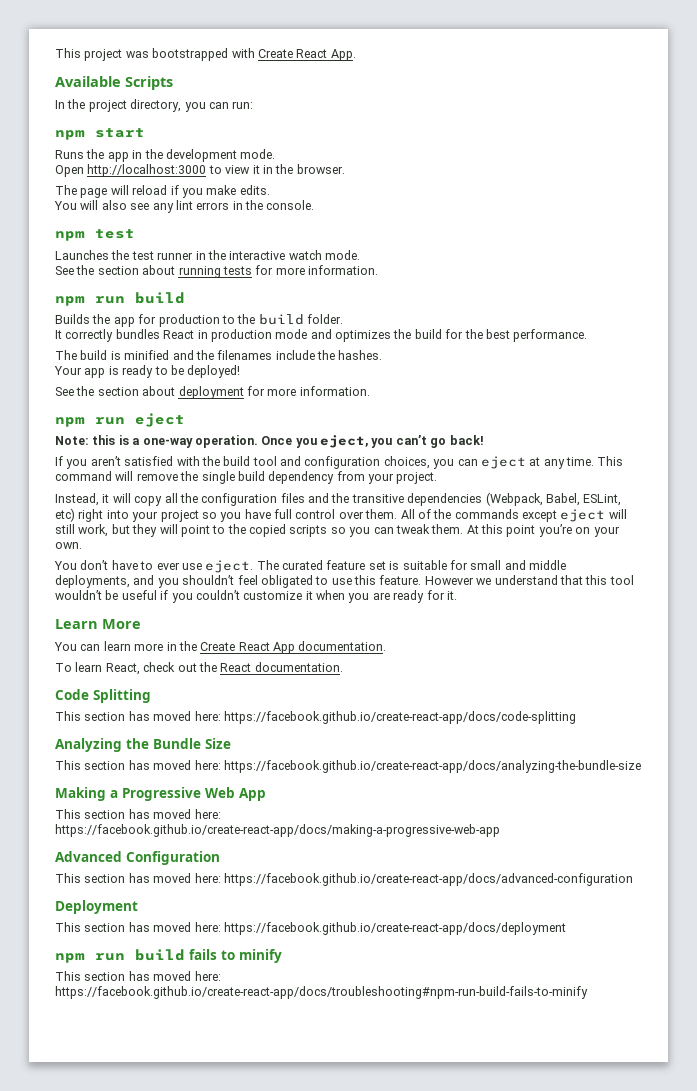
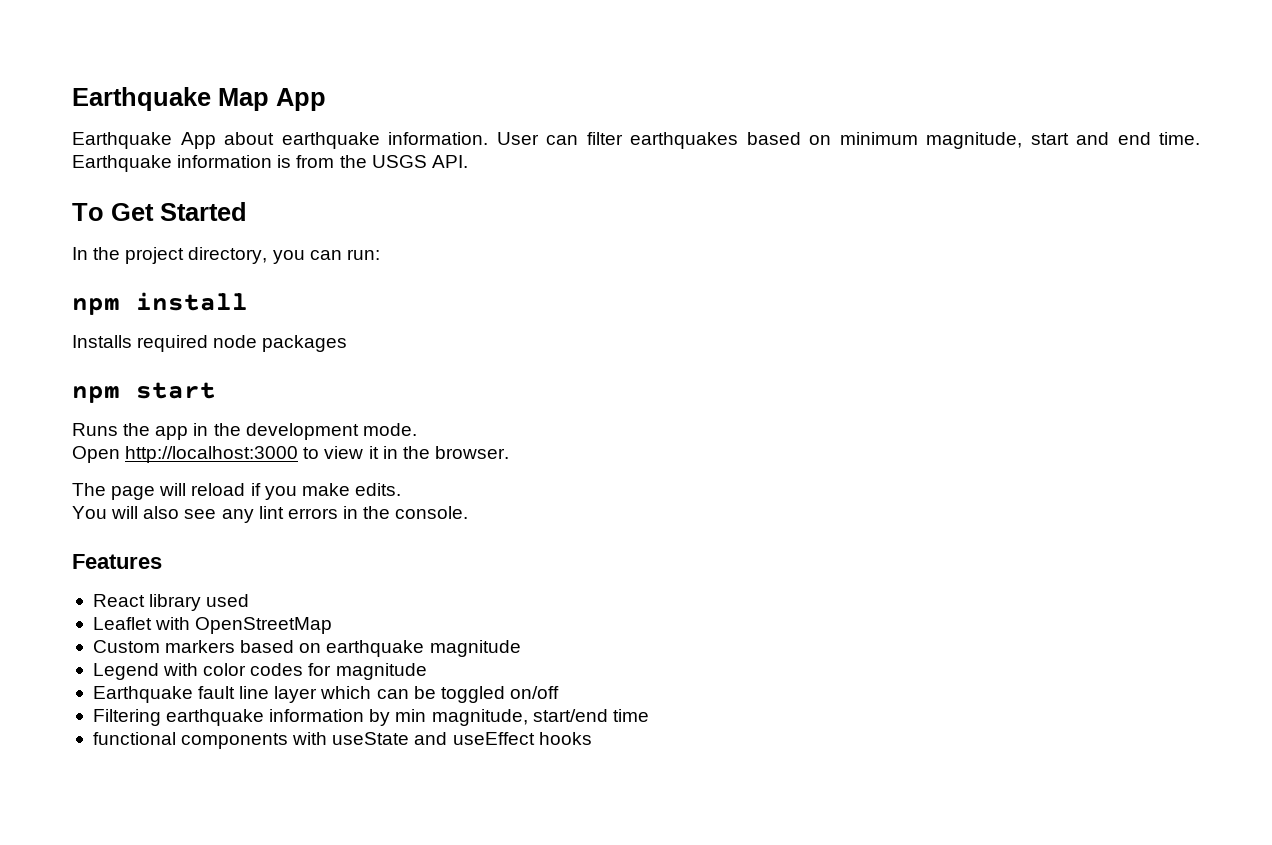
[55,48,356,61] [55,76,173,90] This project was bootstrapped with Create React App. // Available Scripts -> [72,87,326,111] [72,132,1200,149] [72,155,468,172] [72,202,247,221] Earthquake Map App // Earthquake App about earthquake information. User can filter earthquakes based on minimum magnitude, start and end time. Earthquake information is from the USGS API. // To Get Started
(254, 105) none -> [72,292,248,315] [72,335,348,352] // npm install // Installs required node packages
[55,229,135,241] [55,250,360,260] [55,265,378,278] [55,292,185,306] [55,314,343,327] [55,329,588,342] [55,350,383,360] [54,365,241,378] [55,386,370,399] [55,413,185,427] [55,435,484,448] [55,456,624,469] [55,471,438,484] [55,492,622,506] [55,508,627,522] [55,524,620,537] [55,542,82,549] [54,560,566,573] [55,575,634,588] [55,590,457,603] [55,619,141,629] [54,641,387,654] [55,662,343,675] [55,689,151,703] [55,711,576,724] [55,738,231,752] [55,760,641,773] [55,787,266,801] [55,809,221,819] [55,824,500,837] [55,851,220,865] [55,873,633,886] [55,900,138,914] [55,922,566,935] [55,949,282,963] [55,971,221,981] [55,986,588,999] npm test // Launches the test runner in the interactive watch mode. // See the section about running tests for more information. // npm run build // Builds the app for production to the build folder. // It correctly bundles React in production mode and optimizes the build for the best performance. // The build is minified and the filenames include the hashes. // Your app is ready to be deployed! // See the section about deployment for more information. // npm run eject // Note: this is a one-way operation. Once you eject, you can’t go back! // If you aren’t satisfied with the build tool and configuration choices, you can eject at any time. This command will remove the single build dependency from your project. // Instead, it will copy all the configuration files and the transitive dependencies (Webpack, Babel, ESLint, etc) right into your project so you have full control over them. All of the commands except eject will still work, but they will point to the copied scripts so you can tweak them. At this point you’re on your own. // You don’t have to ever use eject. The curated feature set is suitable for small and middle deployments, and you shouldn’t feel obligated to use this feature. However we understand that this tool wouldn’t be useful if you couldn’t customize it when you are ready for it. // Learn More // You can learn more in the Create React App documentation. // To learn React, check out the React documentation. // Code Splitting // This section has moved here: https://facebook.github.io/create-react-app/docs/code-splitting // Analyzing the Bundle Size // This section has moved here: https://facebook.github.io/create-react-app/docs/analyzing-the-bundle-size // Making a Progressive Web App // This section has moved here: https://facebook.github.io/create-react-app/docs/making-a-progressive-web-app // Advanced Configuration // This section has moved here: https://facebook.github.io/create-react-app/docs/advanced-configuration // Deployment // This section has moved here: https://facebook.github.io/create-react-app/docs/deployment // npm run build fails to minify // This section has moved here: https://facebook.github.io/create-react-app/docs/troubleshooting#npm-run-build-fails-to-minify -> [72,554,162,569] [92,594,250,611] [92,617,333,634] [92,640,521,657] [92,663,427,680] [92,686,559,703] [92,709,649,726] [92,732,592,749] Features // React library used // Leaflet with OpenStreetMap // Custom markers based on earthquake magnitude // Legend with color codes for magnitude // Earthquake fault line layer which can be toggled on/off // Filtering earthquake information by min magnitude, start/end time // functional components with useState and useEffect hooks

